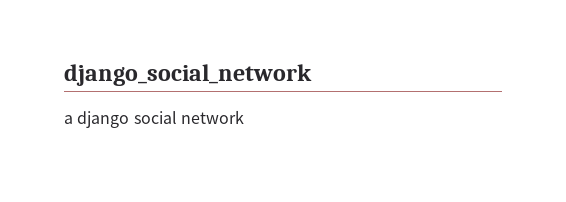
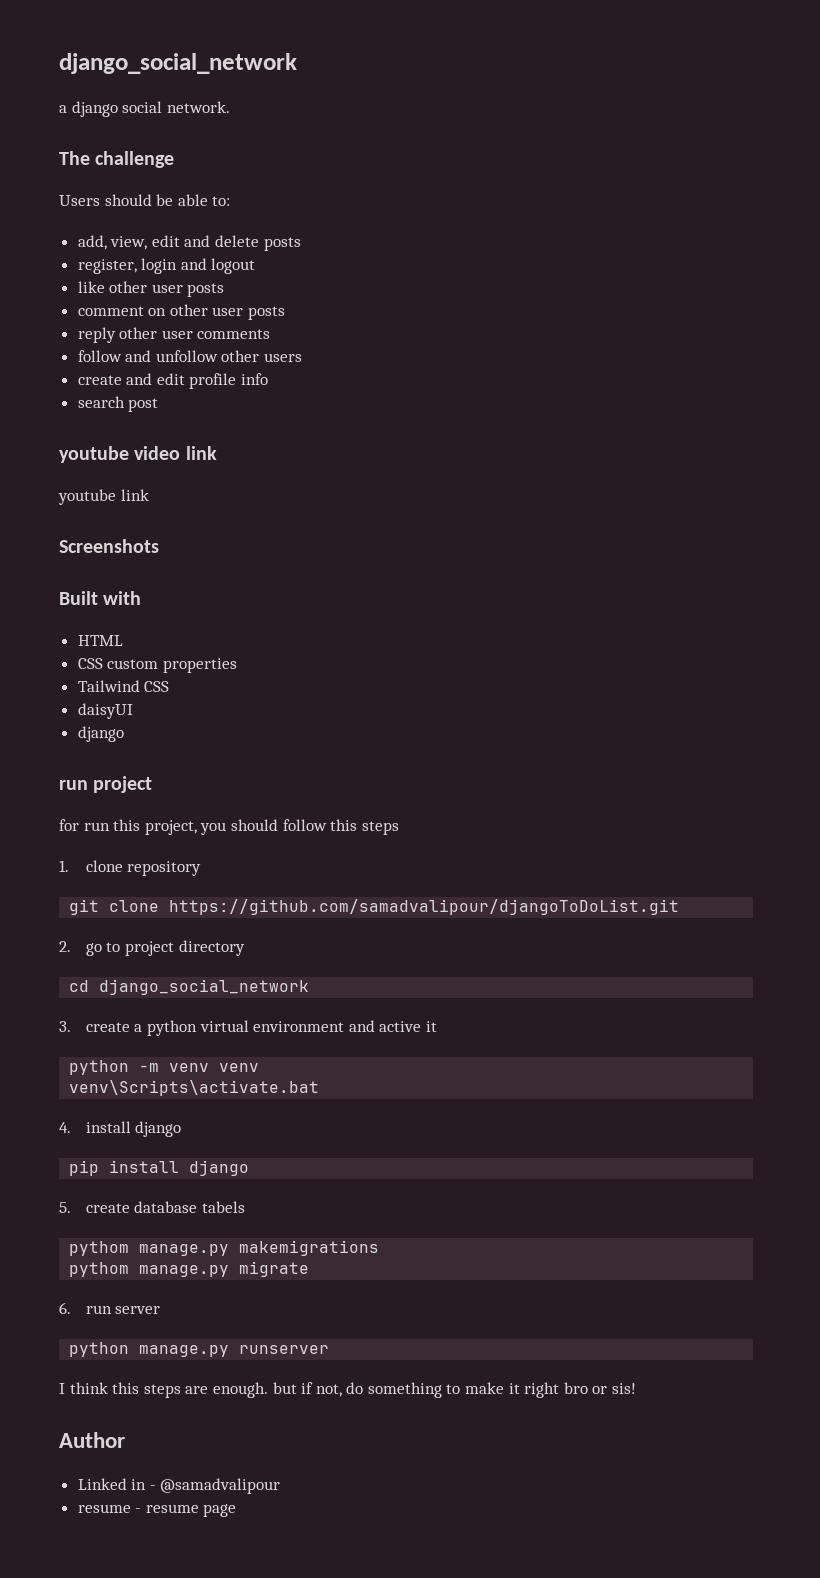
[180,110,244,124] network -> [166,101,230,113] [59,151,175,168] [59,194,231,206] [77,235,301,251] [77,258,256,274] [77,281,225,297] [77,304,286,320] [77,327,271,343] [77,350,303,362] [77,373,269,389] [77,396,159,412] [59,446,217,463] [58,489,149,505] [59,539,159,553] [59,591,142,605] [77,635,123,646] [77,658,237,673] [77,680,170,692] [77,703,133,719] [77,726,124,742] [59,776,153,793] [59,819,399,835] [59,860,202,876] [69,899,680,915] [59,940,245,956] [69,979,310,995] [59,1020,437,1036] [69,1060,260,1075] [69,1080,320,1096] [59,1121,182,1137] [69,1160,250,1176] [59,1201,245,1213] [69,1240,380,1256] [69,1261,310,1277] [59,1302,161,1314] [69,1342,330,1357] [59,1382,637,1398] [59,1432,125,1448] [77,1478,281,1494] [77,1504,237,1517] network. // The challenge // Users should be able to: // add, view, edit and delete posts // register, login and logout // like other user posts // comment on other user posts // reply other user comments // follow and unfollow other users // create and edit profile info // search post // youtube video link // youtube link // Screenshots // Built with // HTML // CSS custom properties // Tailwind CSS // daisyUI // django // run project // for run this project, you should follow this steps // 1. clone repository // git clone https://github.com/samadvalipour/djangoToDoList.git // 2. go to project directory // cd django_social_network // 3. create a python virtual environment and active it // python -m venv venv // venv\Scripts\activate.bat // 4. install django // pip install django // 5. create database tabels // pythom manage.py makemigrations // pythom manage.py migrate // 6. run server // python manage.py runserver // I think this steps are enough. but if not, do something to make it right bro or sis! // Author // Linked in - @samadvalipour // resume - resume page

